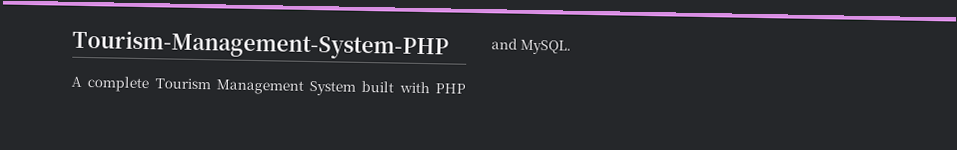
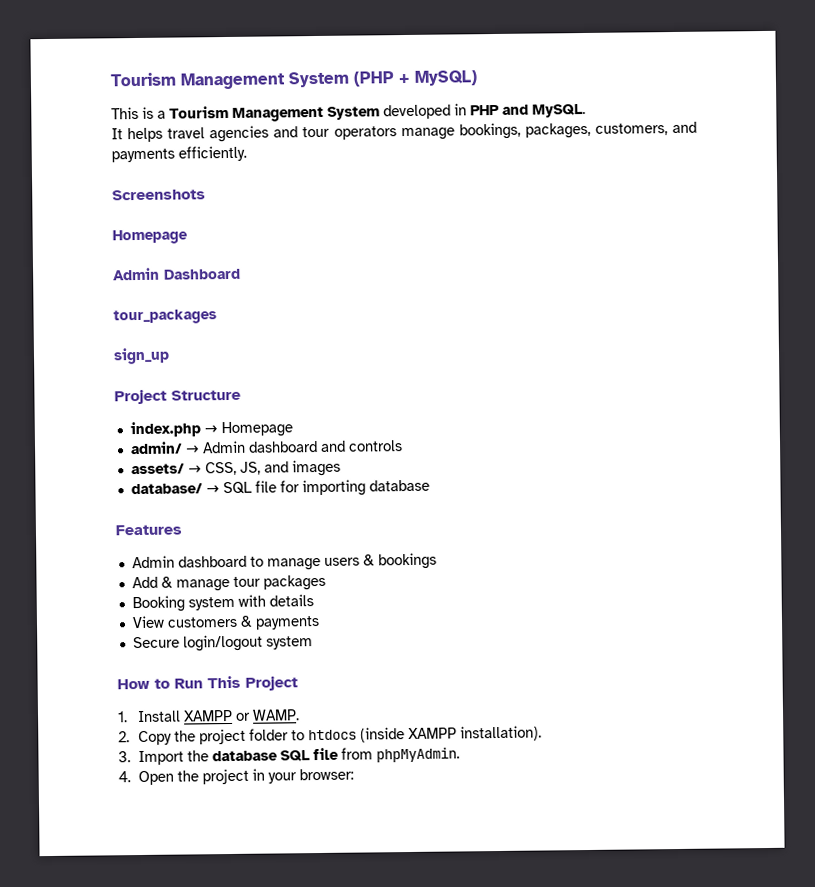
[72,29,449,61] [71,76,466,96] [491,38,571,55] Tourism-Management-System-PHP // A complete Tourism Management System built with PHP and MySQL. -> [110,70,478,90] [111,103,586,122] [111,121,697,143] [111,145,247,163] [112,189,206,201] [112,229,188,245] [113,267,241,281] [113,309,217,325] [113,347,170,365] [114,389,241,405] [129,421,293,438] [129,440,403,455] [130,459,341,477] [130,479,430,497] [115,524,183,536] [131,552,437,571] [131,574,326,592] [131,594,314,613] [131,615,320,630] [132,634,313,652] [117,675,298,691] [117,709,300,723] [118,725,542,746] [118,747,460,766] [118,768,354,786] Tourism Management System (PHP + MySQL) // This is a Tourism Management System developed in PHP and MySQL. // It helps travel agencies and tour operators manage bookings, packages, customers, and payments efficiently. // Screenshots // Homepage // Admin Dashboard // tour_packages // sign_up // Project Structure // index.php → Homepage // admin/ → Admin dashboard and controls // assets/ → CSS, JS, and images // database/ → SQL file for importing database // Features // Admin dashboard to manage users & bookings // Add & manage tour packages // Booking system with details // View customers & payments // Secure login/logout system // How to Run This Project // 1. Install XAMPP or WAMP. // 2. Copy the project folder to htdocs (inside XAMPP installation). // 3. Import the database SQL file from phpMyAdmin. // 4. Open the project in your browser:

